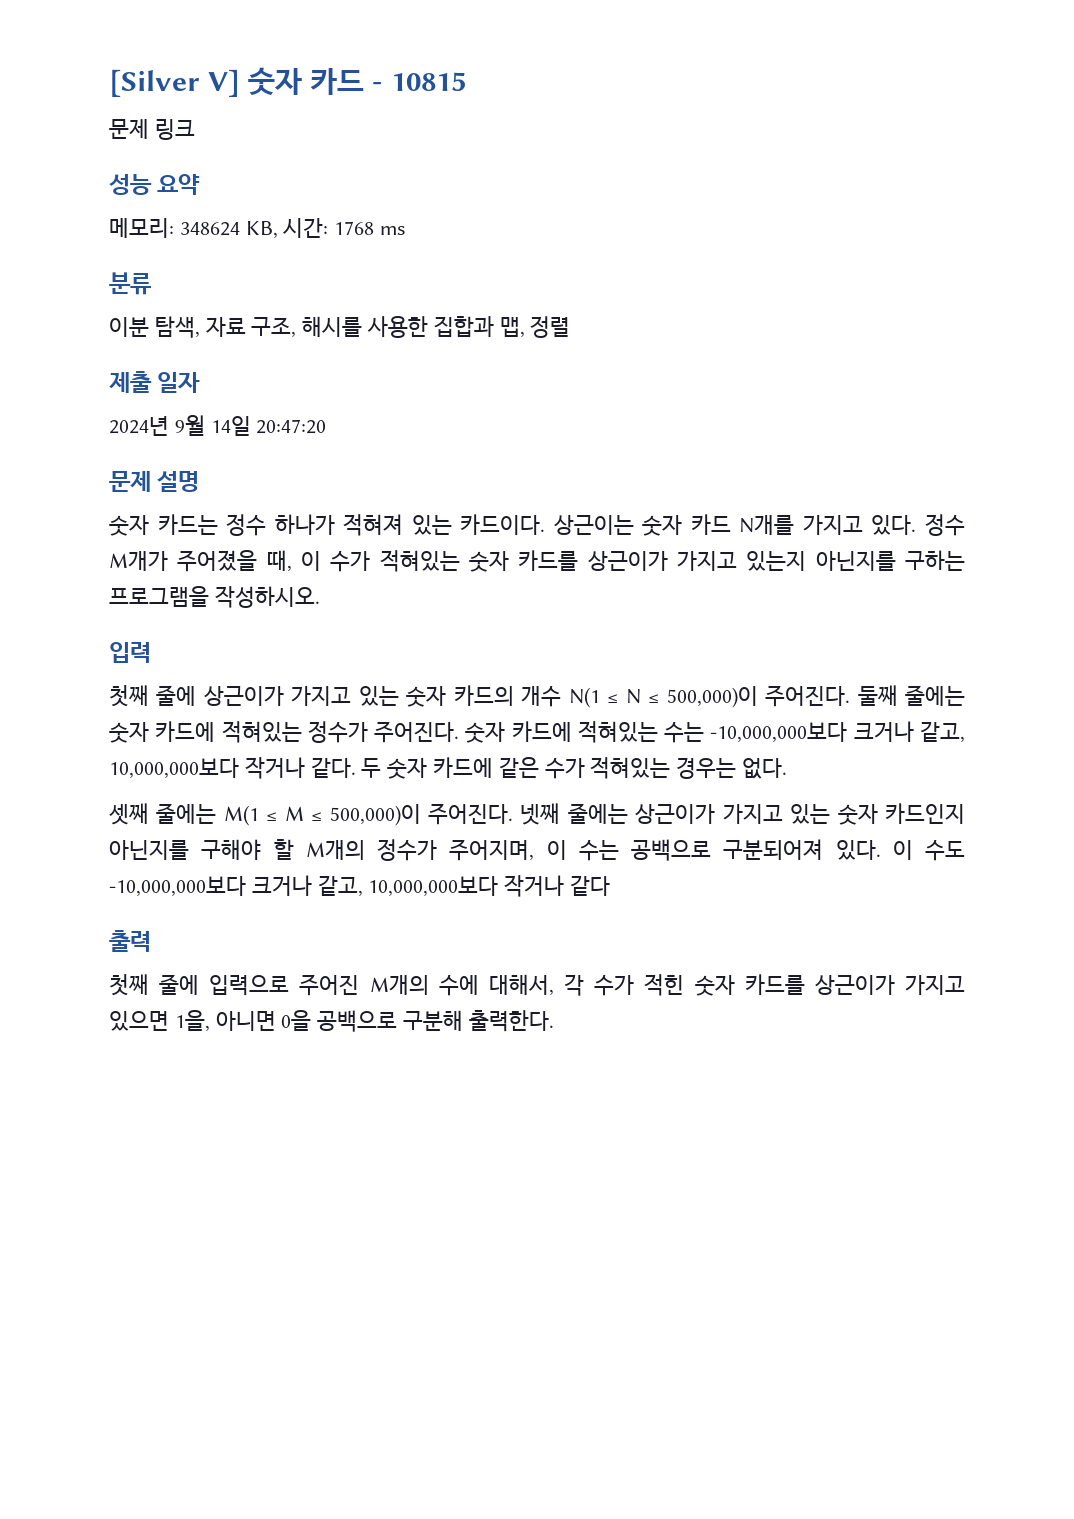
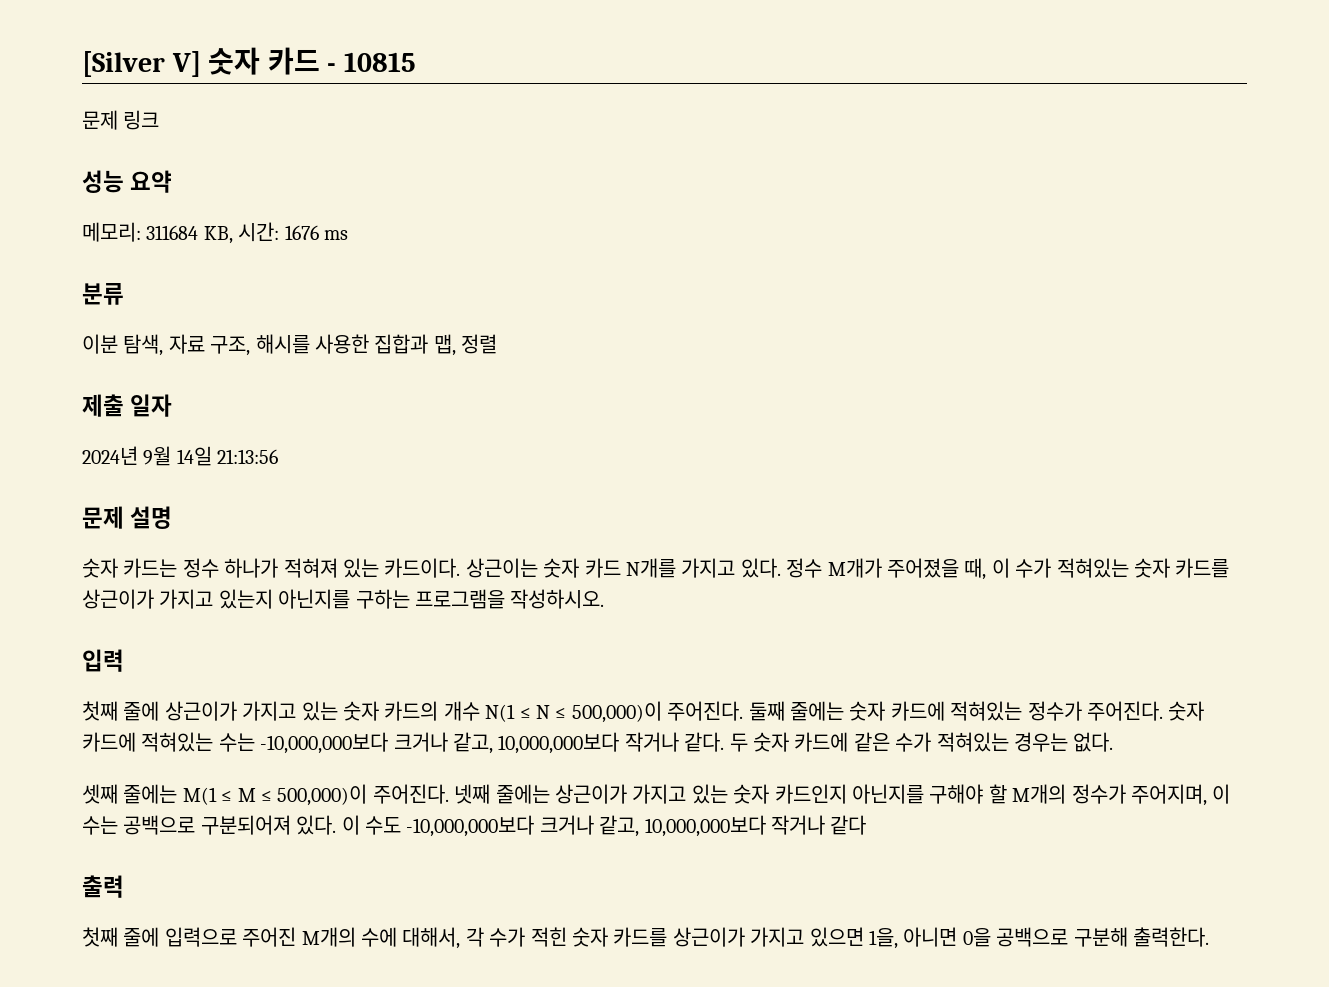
[179,222,240,236] 348624 -> [146,225,199,240] 311684
[334,221,375,235] 1768 -> [284,225,319,240] 1676
[256,419,327,434] 20:47:20 -> [217,449,279,464] 21:13:56

